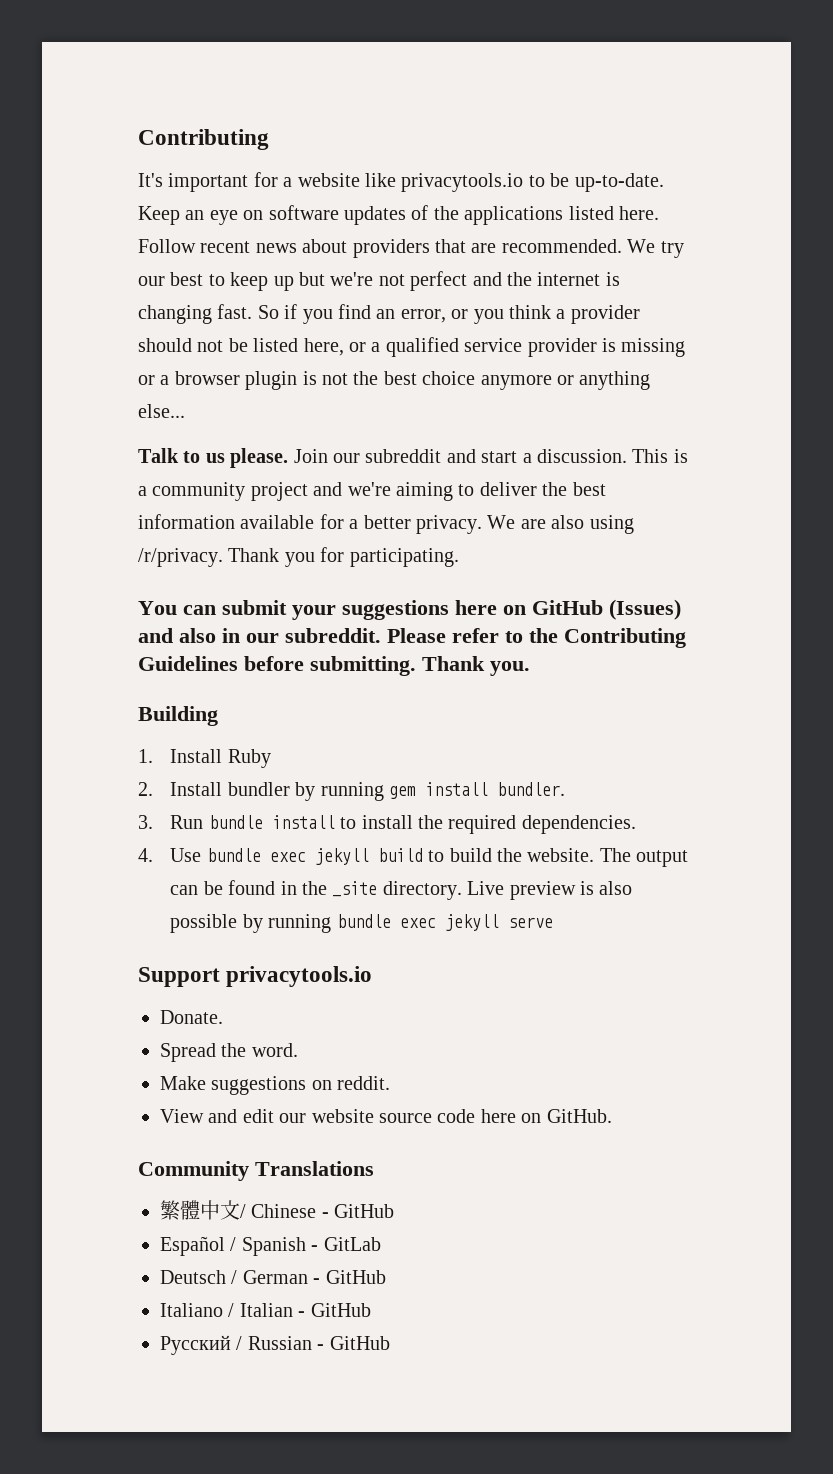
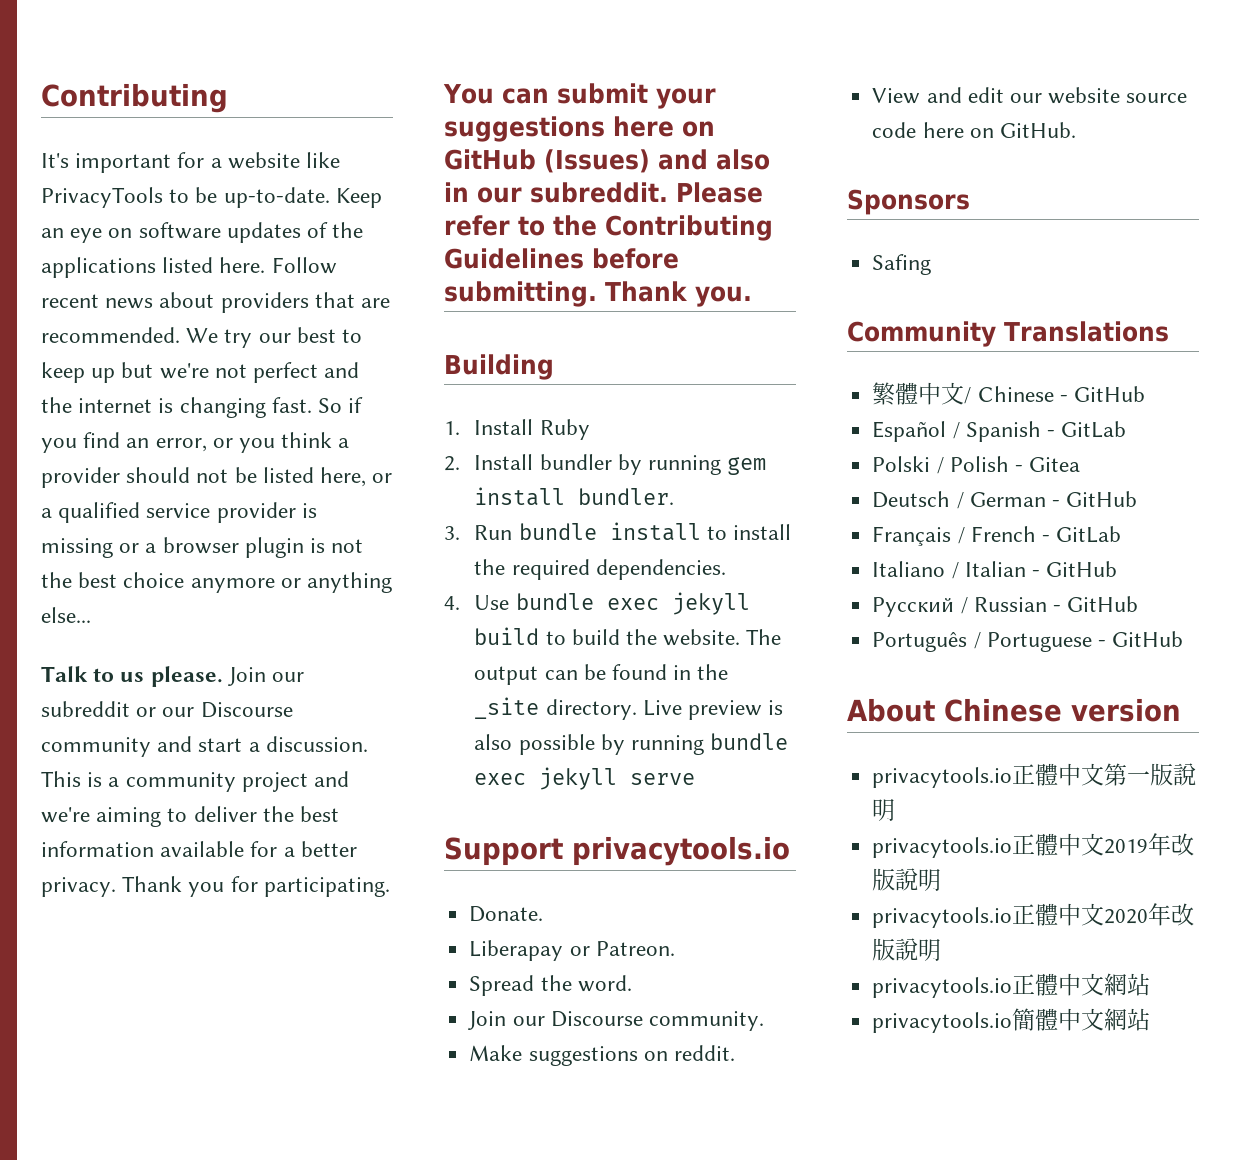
[401,173,524,192] privacytools.io -> [41,187,163,208] PrivacyTools
(442, 456) none -> [136,702,293,718] [41,737,151,757] or our Discourse community
[487,515,634,534] [138,548,223,567] We are also using /r/privacy. -> (116, 887) none
(223, 1017) none -> [469,940,675,961] // Liberapay or Patreon.
(298, 1050) none -> [468,1011,764,1031] // Join our Discourse community.
(612, 1116) none -> [847,189,970,215] [872,254,932,275] // Sponsors // Safing
(381, 1244) none -> [872,456,1081,474] // Polski / Polish - Gitea
(386, 1277) none -> [872,526,1122,546] // Français / French - GitLab
(390, 1343) none -> [872,631,1184,652] [847,698,1181,722] [872,763,1197,788] [872,799,896,821] [872,833,1195,858] [872,868,942,891] [872,903,1195,928] [872,938,942,961] [872,973,1151,998] [872,1008,1151,1033] // Português / Portuguese - GitHub // About Chinese version // privacytools.io正體中文第一版說明 // privacytools.io正體中文2019年改版說明 // privacytools.io正體中文2020年改版說明 // privacytools.io正體中文網站 // privacytools.io簡體中文網站

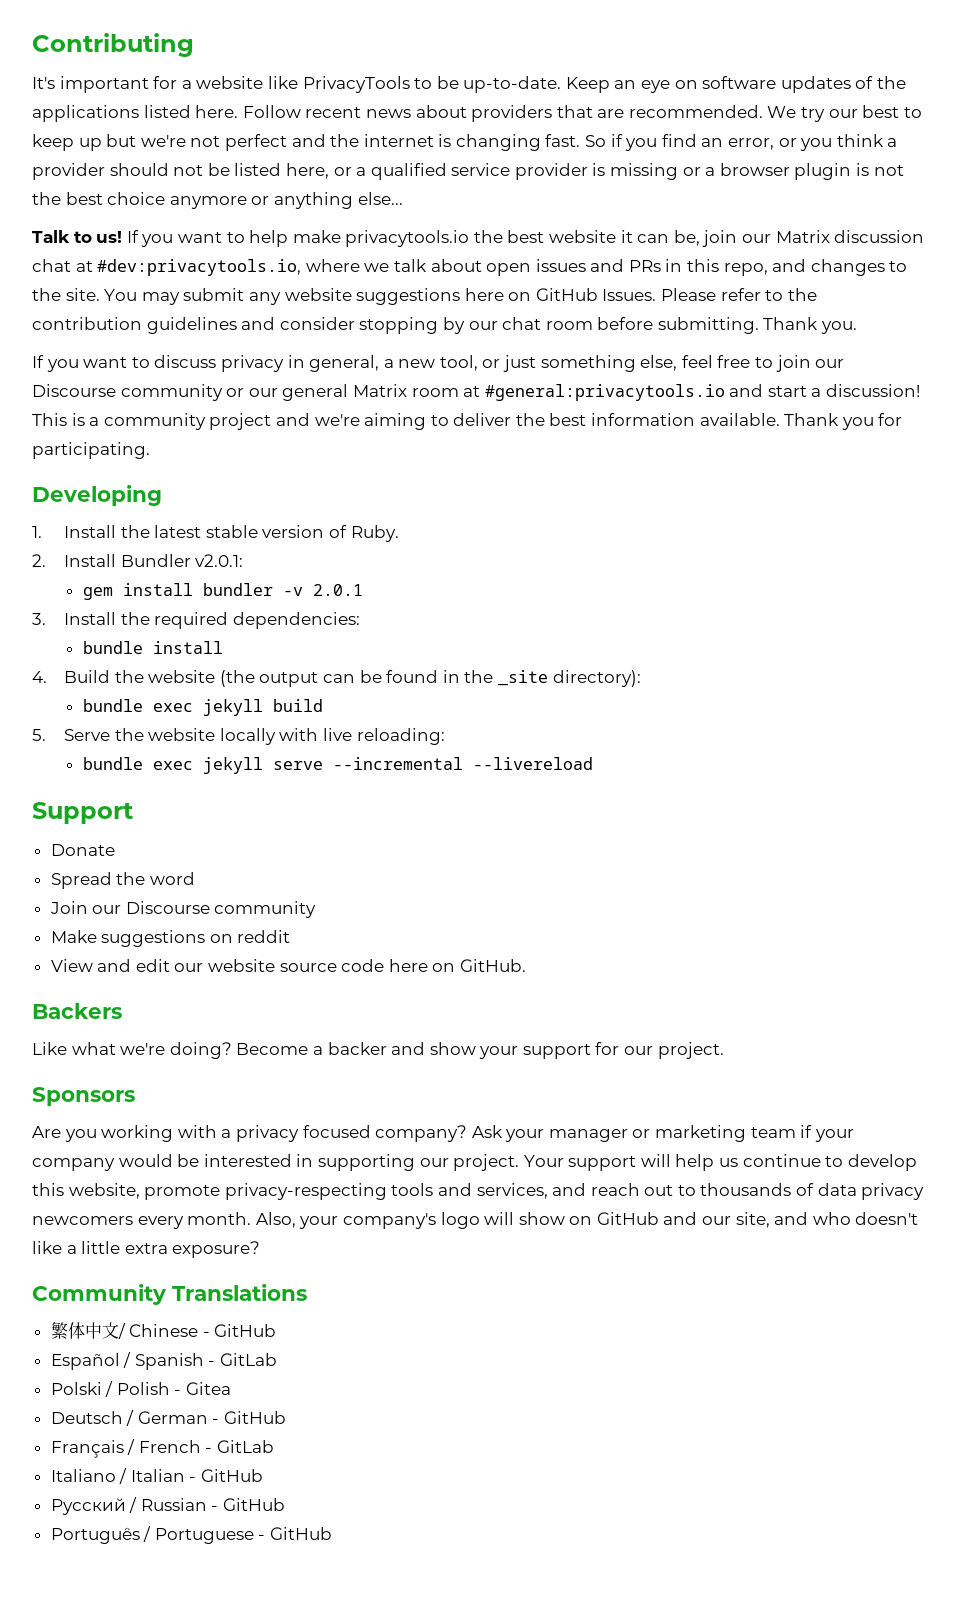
[120,666,305,687] [41,701,293,718] [41,737,151,757] us please. Join our subreddit or our Discourse community -> [96,230,925,247] [32,259,908,276] [32,288,817,305] [32,317,858,334] [32,355,845,372] [32,384,725,401] us! If you want to help make privacytools.io the best website it can be, join our Matrix discussion chat at #dev:privacytools.io, where we talk about open issues and PRs in this repo, and changes to the site. You may submit any website suggestions here on GitHub Issues. Please refer to the contribution guidelines and consider stopping by our chat room before submitting. Thank you. // If you want to discuss privacy in general, a new tool, or just something else, feel free to join our Discourse community or our general Matrix room at #general:privacytools.io
[265,736,368,752] discussion. -> [826,384,921,397] discussion!
[160,841,357,857] [41,877,116,897] available for a better privacy. -> [699,413,780,426] available.
[443,83,716,109] [444,116,715,142] [444,149,770,173] [444,182,763,203] [444,215,773,241] [444,248,679,269] [444,281,752,307] [444,354,554,380] [444,419,590,440] [444,454,767,475] [474,487,675,506] [444,522,792,541] [474,559,726,580] [444,592,750,615] [474,627,782,646] You can submit your suggestions here on GitHub (Issues) and also in our subreddit. Please refer to the Contributing Guidelines before submitting. Thank you. // Building // 1. Install Ruby // 2. Install bundler by running gem install bundler. // 3. Run bundle install to install the required dependencies. // 4. Use bundle exec jekyll build to build the website. The -> [32,485,162,506] [32,525,399,542] [32,554,244,567] [82,583,363,600] [32,612,360,629] [82,641,223,654] [32,670,255,687] Developing // 1. Install the latest stable version of Ruby. // 2. Install Bundler v2.0.1: // gem install bundler -v 2.0.1 // 3. Install the required dependencies: // bundle install // 4. Build the website (the
[545,699,784,720] [474,734,705,755] directory. Live preview is also possible by running -> [552,670,641,687] [82,699,323,716] [32,728,445,745] directory): // bundle exec jekyll build // 5. Serve the website locally with live reloading: //
(696, 779) none -> [332,757,593,770] --incremental --livereload
[572,836,790,866] [469,906,544,922] [469,940,675,961] privacytools.io // Donate. // Liberapay or Patreon. -> [50,844,115,856] // Donate
[577,975,632,992] word. -> [149,872,195,885] word
[648,1011,764,1031] community. -> [214,901,317,918] community
[673,1045,735,1061] reddit. -> [237,930,291,943] reddit
[847,189,970,215] [872,254,932,275] Sponsors // Safing -> [32,1003,122,1019] [32,1042,724,1059] [32,1087,135,1106] [32,1125,854,1142] [32,1154,917,1171] [32,1183,925,1200] [32,1212,919,1229] [32,1241,261,1258] Backers // Like what we're doing? Become a backer and show your support for our project. // Sponsors // Are you working with a privacy focused company? Ask your manager or marketing team if your company would be interested in supporting our project. Your support will help us continue to develop this website, promote privacy-respecting tools and services, and reach out to thousands of data privacy newcomers every month. Also, your company's logo will show on GitHub and our site, and who doesn't like a little extra exposure?
[895,382,919,405] 體 -> [67,1322,85,1339] 体
[847,698,1181,722] [872,763,1197,788] [872,799,896,821] [872,833,1195,858] [872,868,942,891] [872,903,1195,928] [872,938,942,961] [872,973,1151,998] [872,1008,1151,1033] // About Chinese version // privacytools.io正體中文第一版說明 // privacytools.io正體中文2019年改版說明 // privacytools.io正體中文2020年改版說明 // privacytools.io正體中文網站 // privacytools.io簡體中文網站 -> (333, 1533) none

